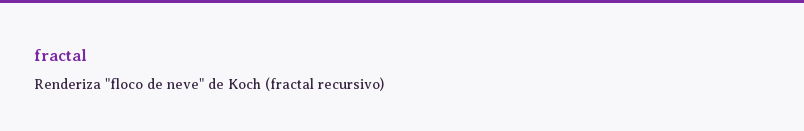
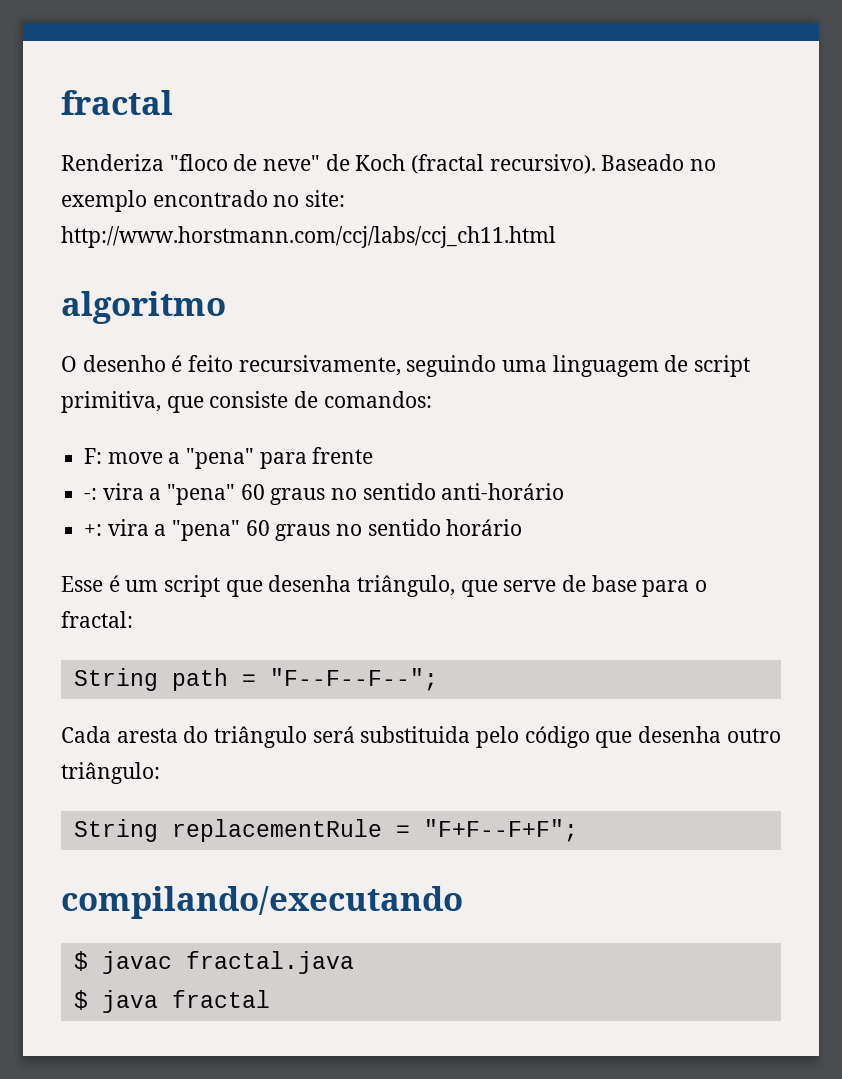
[318,77,384,91] recursivo) -> [489,154,717,174] [61,190,346,212] [61,226,556,248] [61,291,226,324] [61,355,751,377] [61,391,432,413] [84,447,374,469] [84,483,565,505] [84,519,523,541] [61,575,708,597] [61,611,133,628] [73,668,438,691] [61,726,781,748] [61,762,160,784] [73,819,578,842] [61,886,463,919] [73,951,354,974] [73,990,270,1013] recursivo). Baseado no exemplo encontrado no site: http://www.horstmann.com/ccj/labs/ccj_ch11.html // algoritmo // O desenho é feito recursivamente, seguindo uma linguagem de script primitiva, que consiste de comandos: // F: move a "pena" para frente // -: vira a "pena" 60 graus no sentido anti-horário // +: vira a "pena" 60 graus no sentido horário // Esse é um script que desenha triângulo, que serve de base para o fractal: // String path = "F--F--F--"; // Cada aresta do triângulo será substituida pelo código que desenha outro triângulo: // String replacementRule = "F+F--F+F"; // compilando/executando // $ javac fractal.java // $ java fractal

